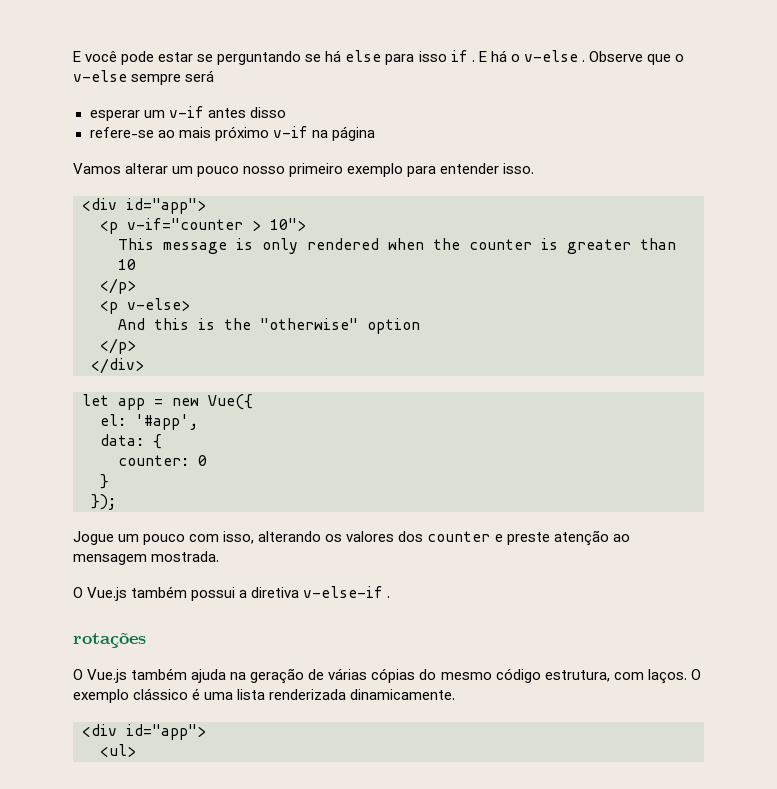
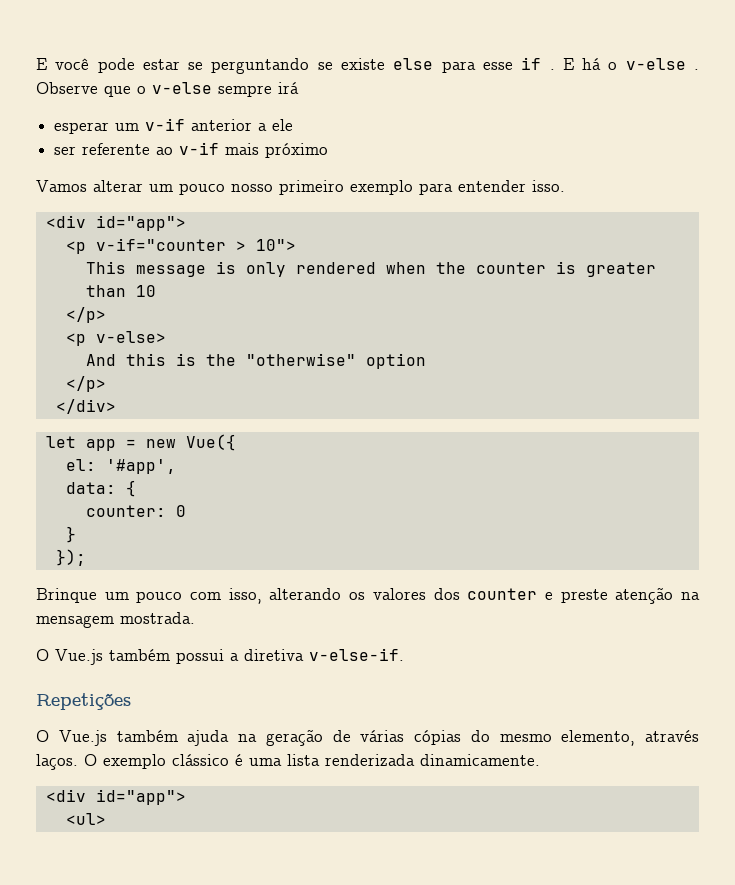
[325,50,342,62] há -> [341,58,386,70] existe
[418,51,447,62] isso -> [482,62,513,70] esse
[185,70,215,82] será -> [278,82,299,94] irá
[207,107,286,118] [89,127,175,138] antes disso // refere-se ao -> [191,119,294,131] [54,142,220,155] anterior a ele // ser referente ao v-if
[272,126,375,141] v-if na página -> (329, 150) none
[73,531,114,545] Jogue -> [36,588,97,603] Brinque
[612,534,630,542] ao -> [681,592,701,600] na
[303,586,391,598] [73,633,146,648] v-else-if . // rotações -> [309,648,404,661] [36,693,131,710] v-else-if. // Repetições
[495,668,644,683] código estrutura, com -> [561,730,699,746] elemento, através

